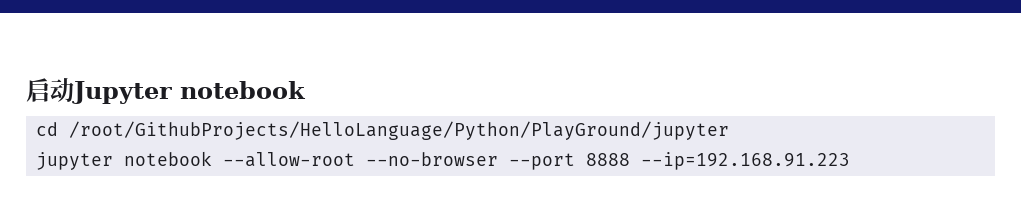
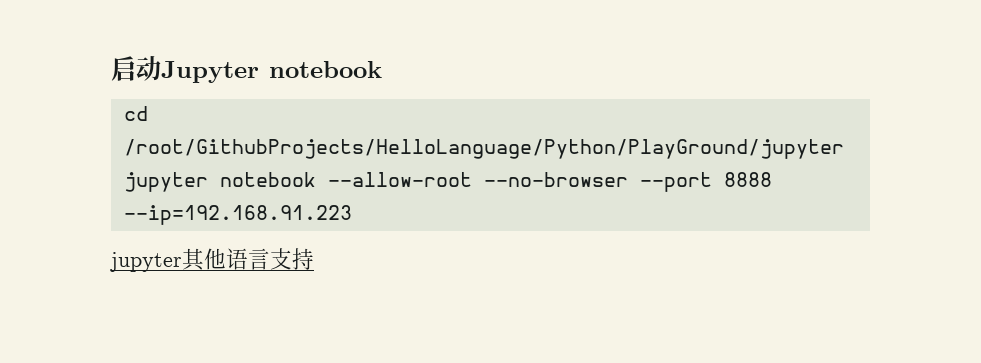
(851, 161) none -> [110,248,314,272] // jupyter其他语言支持

